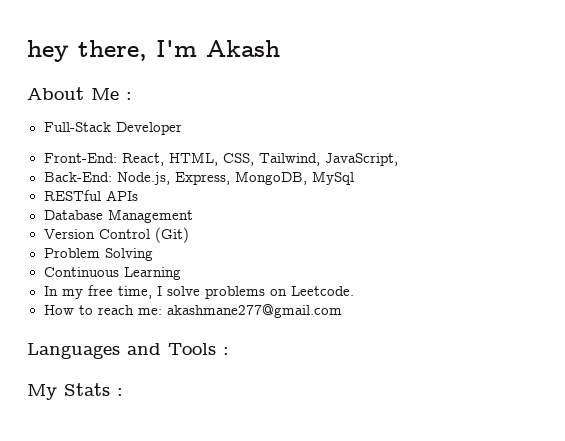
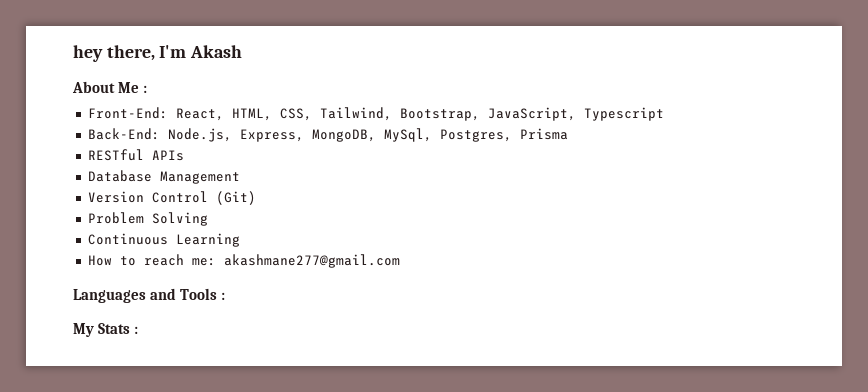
[43,122,182,135] // Full-Stack Developer -> (148, 89) none
(320, 159) none -> [399,108,480,121] Bootstrap,
(398, 159) none -> [583,107,664,121] Typescript
[311,171,354,185] MySql -> [383,128,568,142] MySql, Postgres, Prisma
[43,285,354,299] // In my free time, I solve problems on Leetcode. -> (240, 240) none

